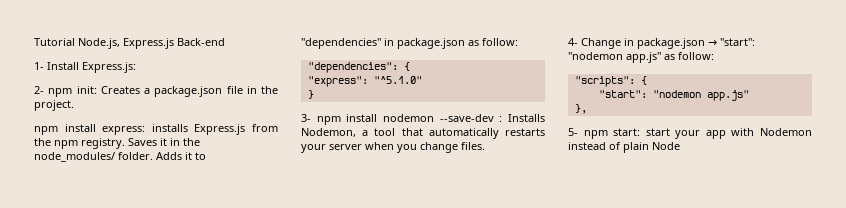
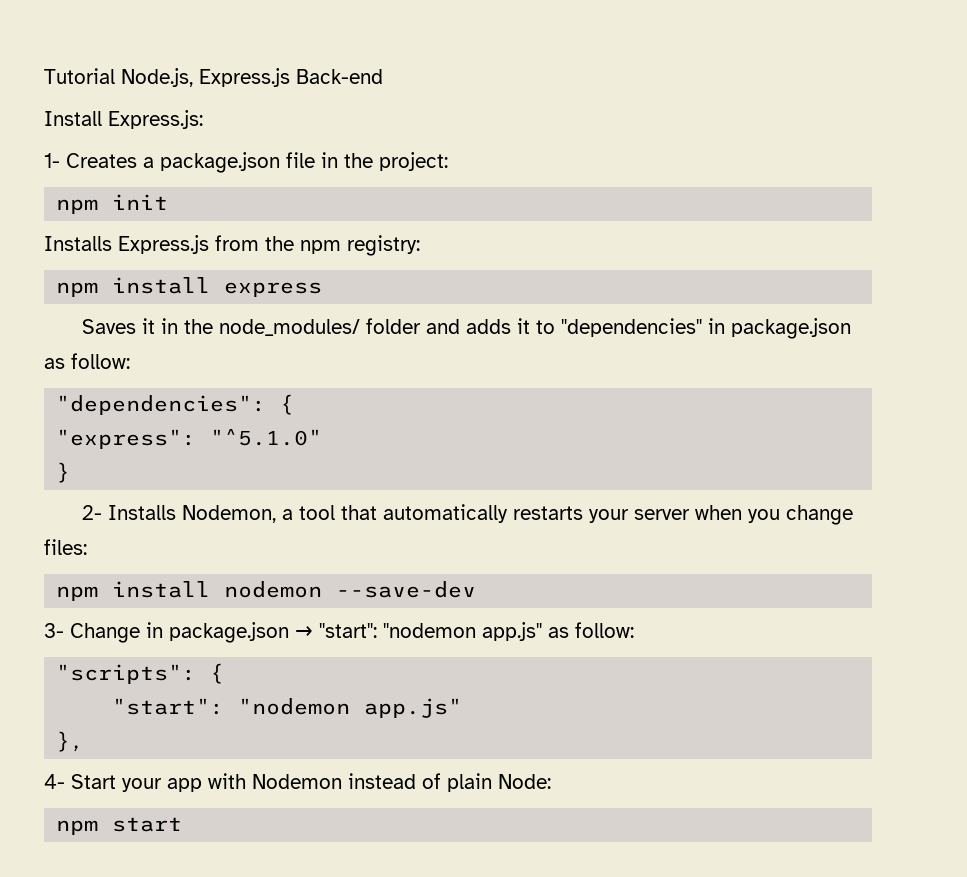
[34,62,44,70] 1- -> (383, 76) none
[34,86,97,97] 2- npm init: -> [44,153,60,168] 1-
[34,100,74,111] [34,124,188,135] project. // npm install express: installs -> [379,152,448,171] [56,194,169,214] [44,236,112,251] project: // npm init // Installs
[81,138,125,149] registry. -> [347,235,420,256] [56,277,323,297] registry: // npm install express //
[118,152,182,160] folder. Adds -> [366,318,512,334] folder and adds
[301,114,503,125] 3- npm install nodemon --save-dev : -> [82,505,103,520] 2-
[461,142,485,150] [568,38,578,46] files. // 4- -> [44,539,87,555] [56,581,477,601] [44,623,64,638] files: // npm install nodemon --save-dev // 3-
[568,128,670,139] 5- npm start: start -> [44,774,116,789] 4- Start
[652,142,680,150] Node -> [498,774,551,789] [56,817,183,835] Node: // npm start

